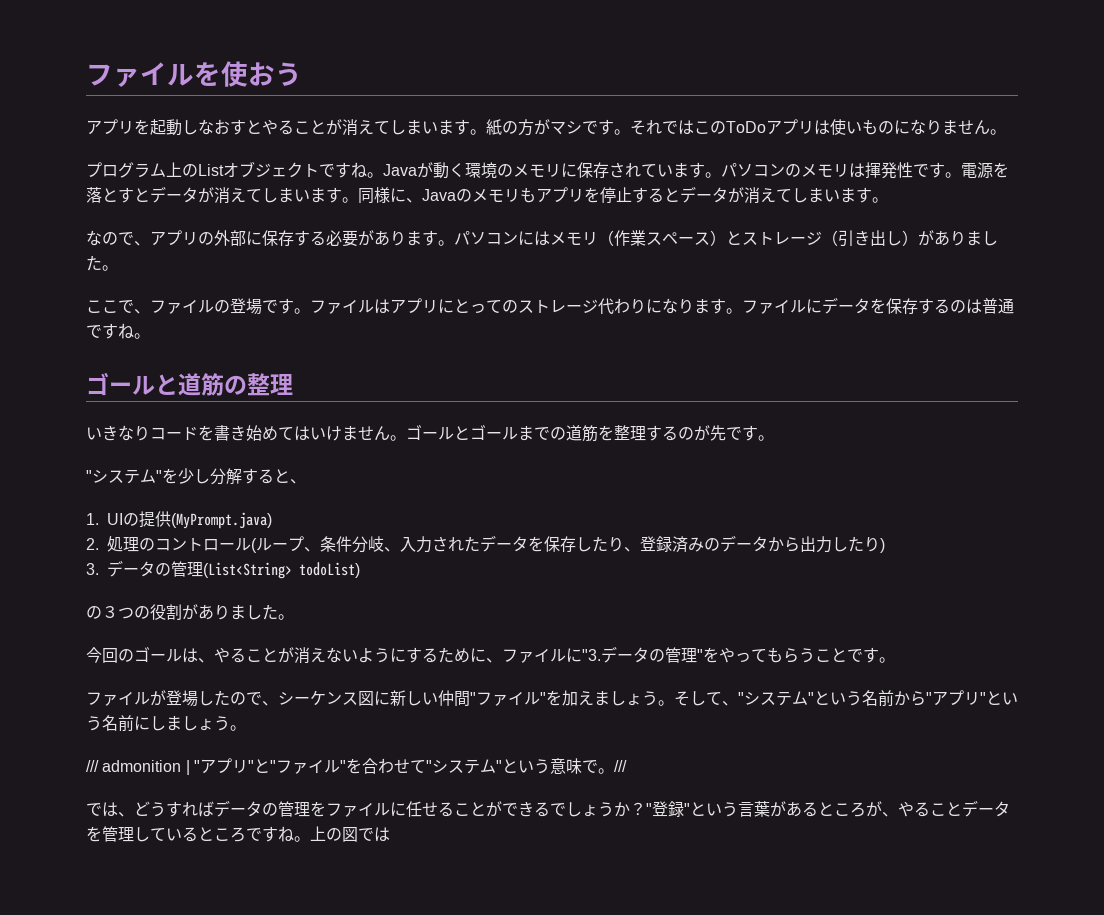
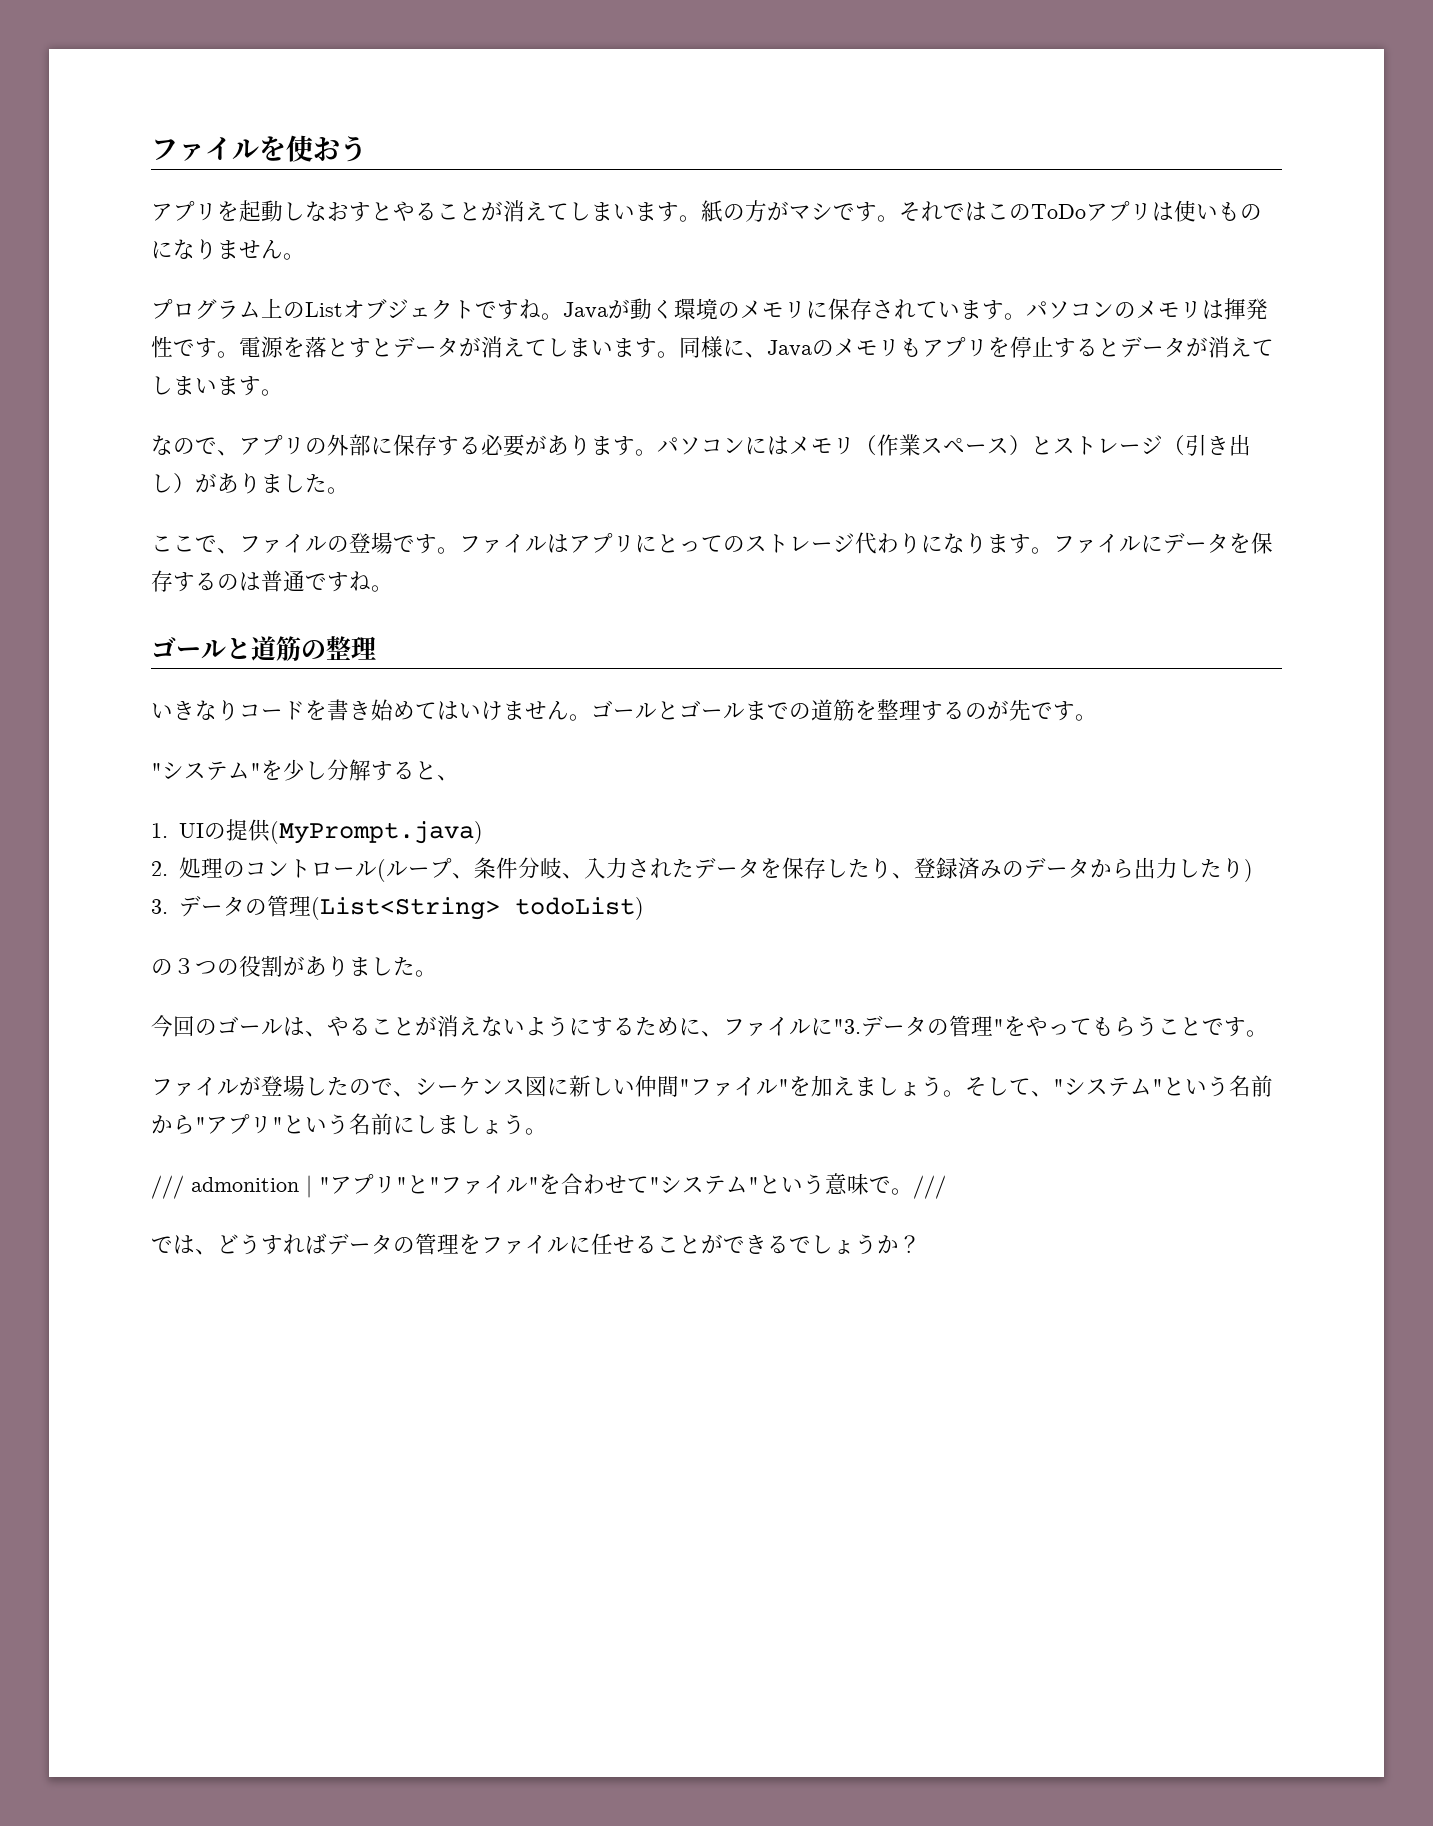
[646,800,1010,817] [86,826,390,842] "登録"という言葉があるところが、やることデータを管理しているところですね。上の図では -> (921, 1244) none

